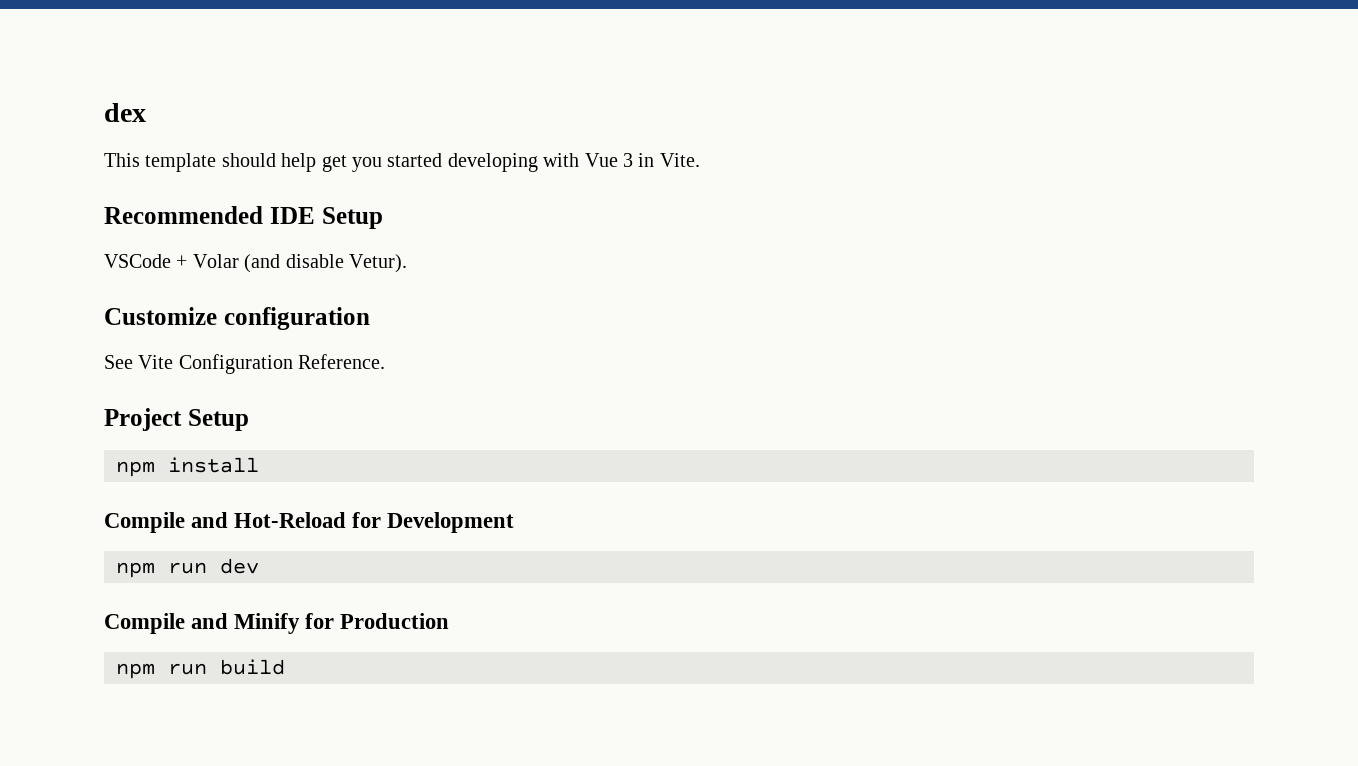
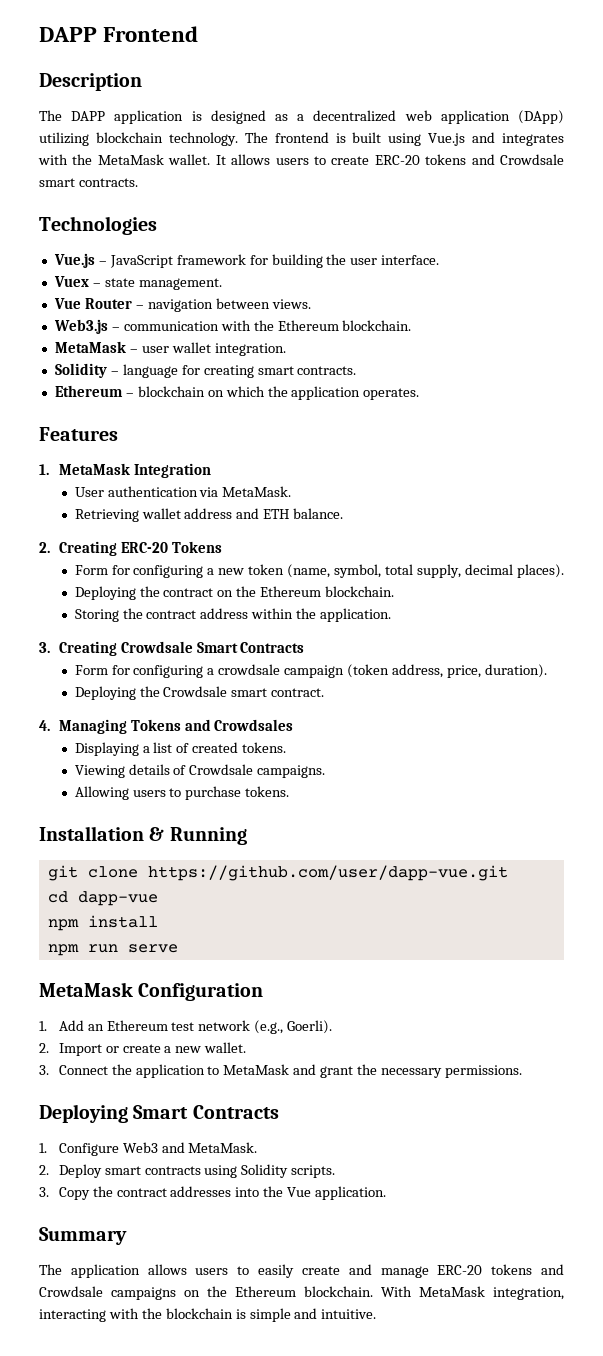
[104,103,146,122] [104,153,700,172] [104,206,383,229] [104,254,407,273] [104,307,370,330] [104,354,386,374] [104,408,249,431] [116,457,259,477] [104,512,515,533] [116,558,259,578] [104,613,450,634] [116,659,285,679] dex // This template should help get you started developing with Vue 3 in Vite. // Recommended IDE Setup // VSCode + Volar (and disable Vetur). // Customize configuration // See Vite Configuration Reference. // Project Setup // npm install // Compile and Hot-Reload for Development // npm run dev // Compile and Minify for Production // npm run build -> [39,26,199,42] [39,73,142,91] [39,110,564,124] [39,132,564,146] [38,154,565,165] [39,178,138,187] [39,216,157,235] [53,253,440,268] [53,276,222,290] [53,298,311,312] [53,319,412,334] [54,341,286,356] [54,363,357,378] [54,385,420,400] [39,427,118,441] [39,463,211,478] [74,486,292,497] [74,508,344,522] [39,541,222,556] [74,564,564,578] [74,586,395,600] [74,608,392,622] [39,641,305,656] [74,664,547,678] [74,686,325,700] [39,719,294,734] [74,742,287,756] [74,764,326,778] [74,786,290,800] [39,826,247,845] [47,865,508,881] [47,891,158,906] [47,915,158,931] [47,944,178,956] [39,982,264,1001] [39,1020,333,1034] [39,1042,247,1056] [39,1064,522,1078] [39,1104,279,1123] [39,1142,258,1156] [39,1164,336,1178] [39,1186,387,1200] [39,1227,127,1245] [39,1264,564,1278] [39,1286,564,1300] [39,1308,377,1322] DAPP Frontend // Description // The DAPP application is designed as a decentralized web application (DApp) utilizing blockchain technology. The frontend is built using Vue.js and integrates with the MetaMask wallet. It allows users to create ERC-20 tokens and Crowdsale smart contracts. // Technologies // Vue.js – JavaScript framework for building the user interface. // Vuex – state management. // Vue Router – navigation between views. // Web3.js – communication with the Ethereum blockchain. // MetaMask – user wallet integration. // Solidity – language for creating smart contracts. // Ethereum – blockchain on which the application operates. // Features // 1. MetaMask Integration // User authentication via MetaMask. // Retrieving wallet address and ETH balance. // 2. Creating ERC-20 Tokens // Form for configuring a new token (name, symbol, total supply, decimal places). // Deploying the contract on the Ethereum blockchain. // Storing the contract address within the application. // 3. Creating Crowdsale Smart Contracts // Form for configuring a crowdsale campaign (token address, price, duration). // Deploying the Crowdsale smart contract. // 4. Managing Tokens and Crowdsales // Displaying a list of created tokens. // Viewing details of Crowdsale campaigns. // Allowing users to purchase tokens. // Installation & Running // git clone https://github.com/user/dapp-vue.git // cd dapp-vue // npm install // npm run serve // MetaMask Configuration // 1. Add an Ethereum test network (e.g., Goerli). // 2. Import or create a new wallet. // 3. Connect the application to MetaMask and grant the necessary permissions. // Deploying Smart Contracts // 1. Configure Web3 and MetaMask. // 2. Deploy smart contracts using Solidity scripts. // 3. Copy the contract addresses into the Vue application. // Summary // The application allows users to easily create and manage ERC-20 tokens and Crowdsale campaigns on the Ethereum blockchain. With MetaMask integration, interacting with the blockchain is simple and intuitive.

